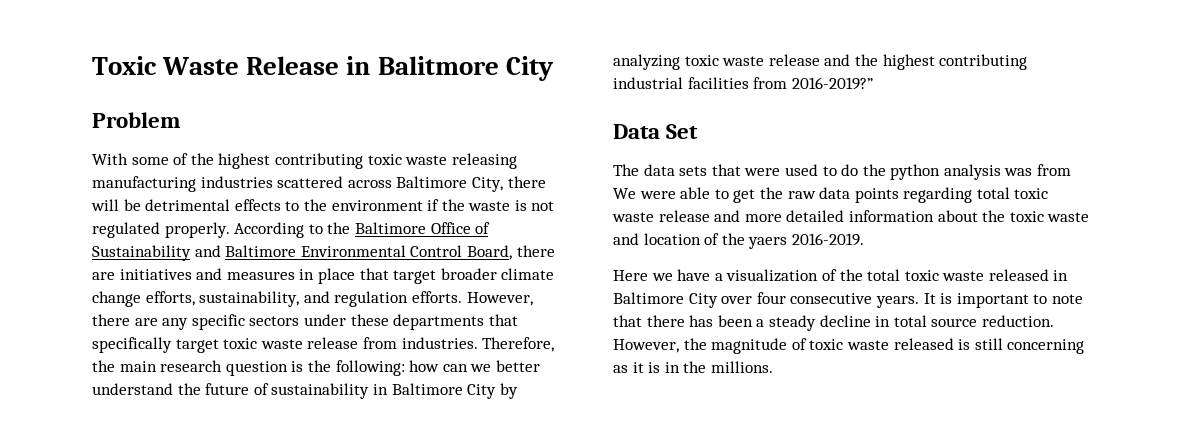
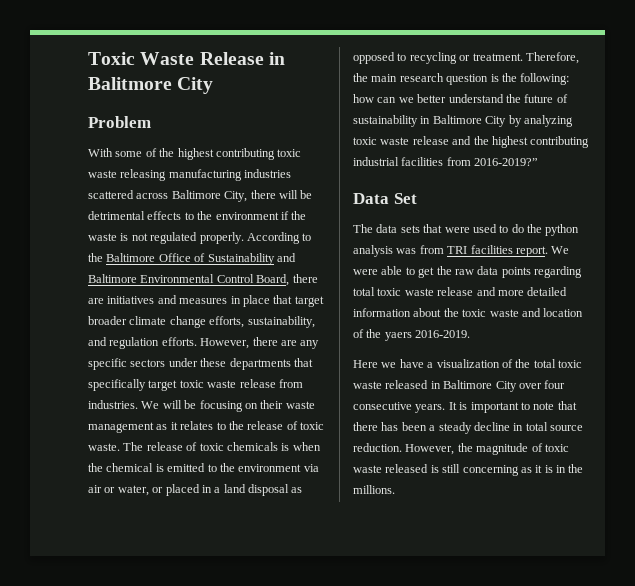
(478, 343) none -> [141,400,315,412] [88,421,324,433] [88,442,321,451] [88,463,319,472] [88,484,303,496] [353,52,523,64] We will be focusing on their waste management as it relates to the release of toxic waste. The release of toxic chemicals is when the chemical is emitted to the environment via air or water, or placed in a land disposal as opposed to recycling or treatment.
(1072, 170) none -> [447,245,548,257] TRI facilities report.

